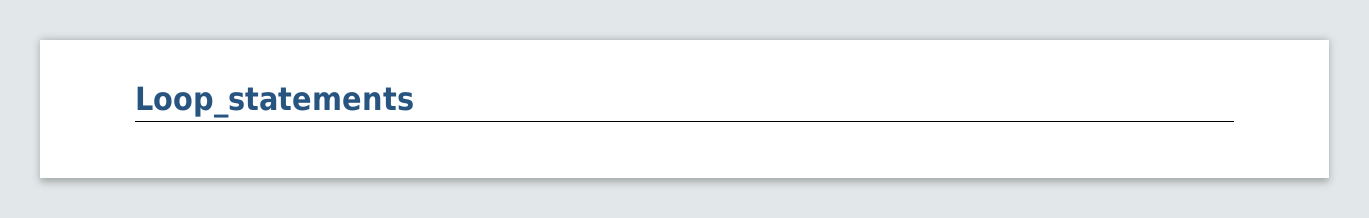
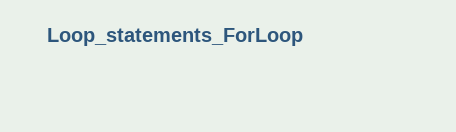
[135,86,414,118] Loop_statements -> [47,28,303,46] Loop_statements_ForLoop

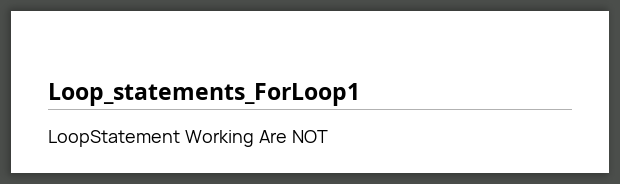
[47,28,303,46] Loop_statements_ForLoop -> [48,83,360,106] [48,130,328,147] Loop_statements_ForLoop1 // LoopStatement Working Are NOT

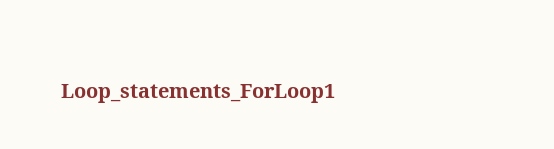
[48,130,328,147] // LoopStatement Working Are NOT -> (335, 93) none

